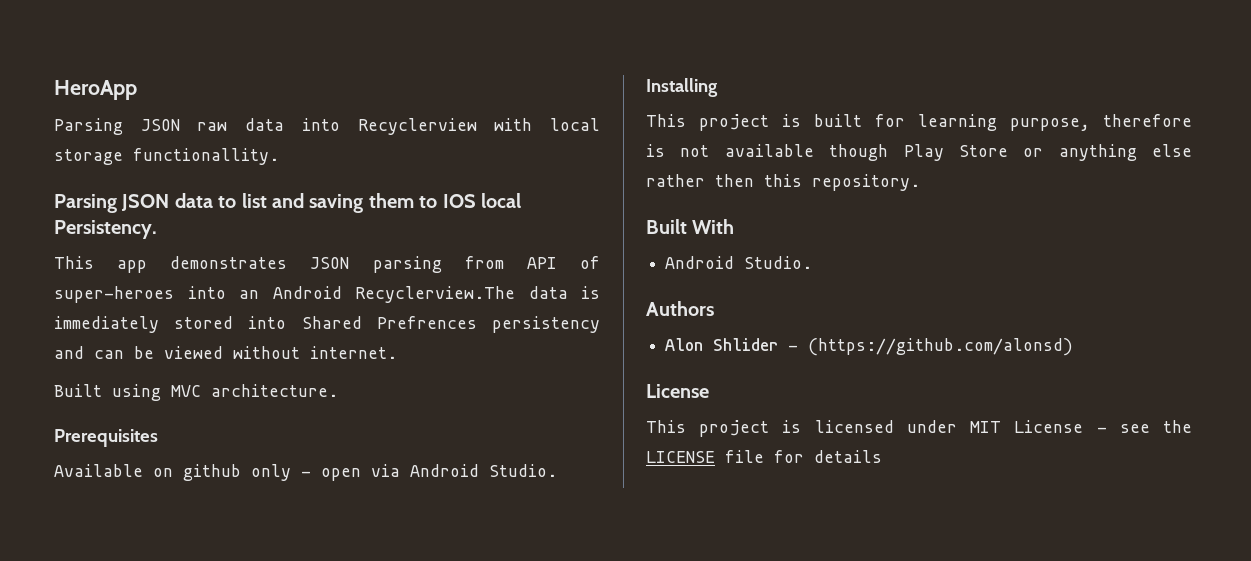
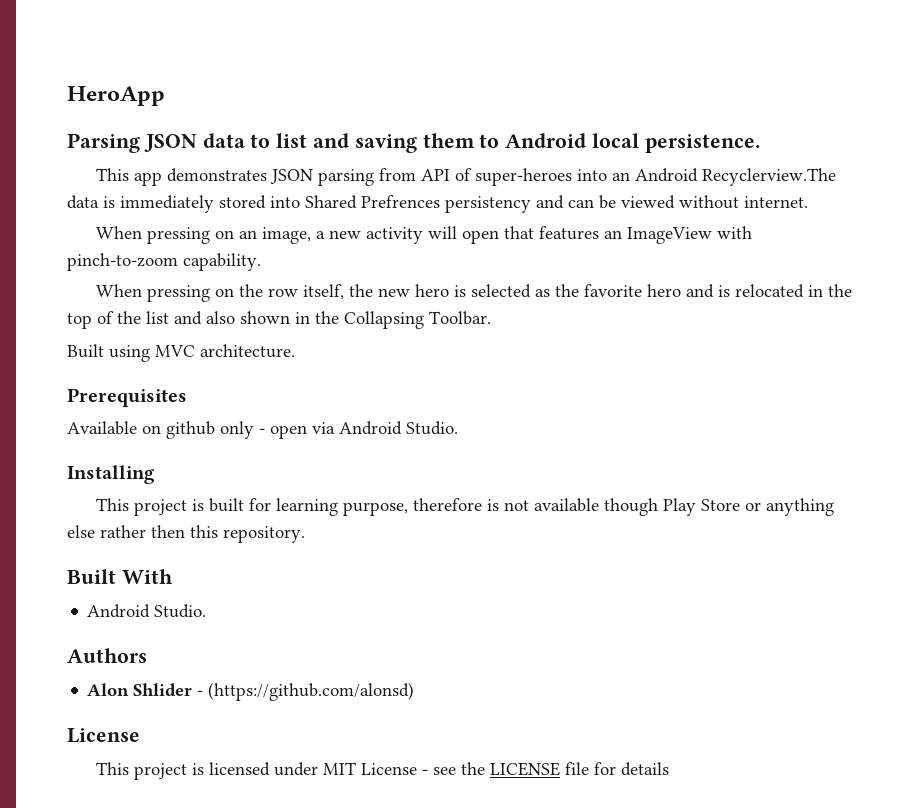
[54,118,600,135] [54,148,279,165] // Parsing JSON raw data into Recyclerview with local storage functionallity. -> (165, 96) none
[442,193,521,208] [54,220,157,239] IOS local Persistency. -> [505,133,760,153] Android local persistence.
(397, 352) none -> [96,226,753,244] [67,253,261,271] [96,284,853,302] [67,311,491,329] // When pressing on an image, a new activity will open that features an ImageView with pinch-to-zoom capability. // When pressing on the row itself, the new hero is selected as the favorite hero and is relocated in the top of the list and also shown in the Collapsing Toolbar.

